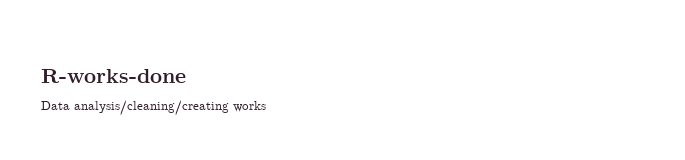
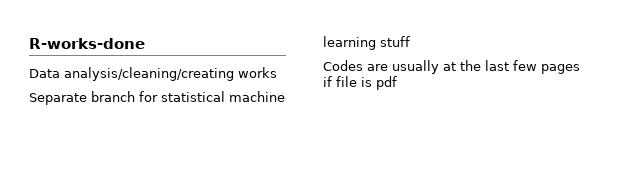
(266, 106) none -> [29,91,285,105] [323,36,410,50] [323,60,580,74] [323,76,397,90] // Separate branch for statistical machine learning stuff // Codes are usually at the last few pages if file is pdf

